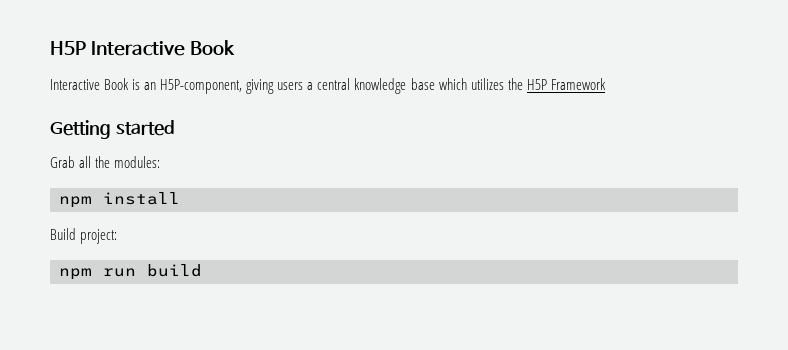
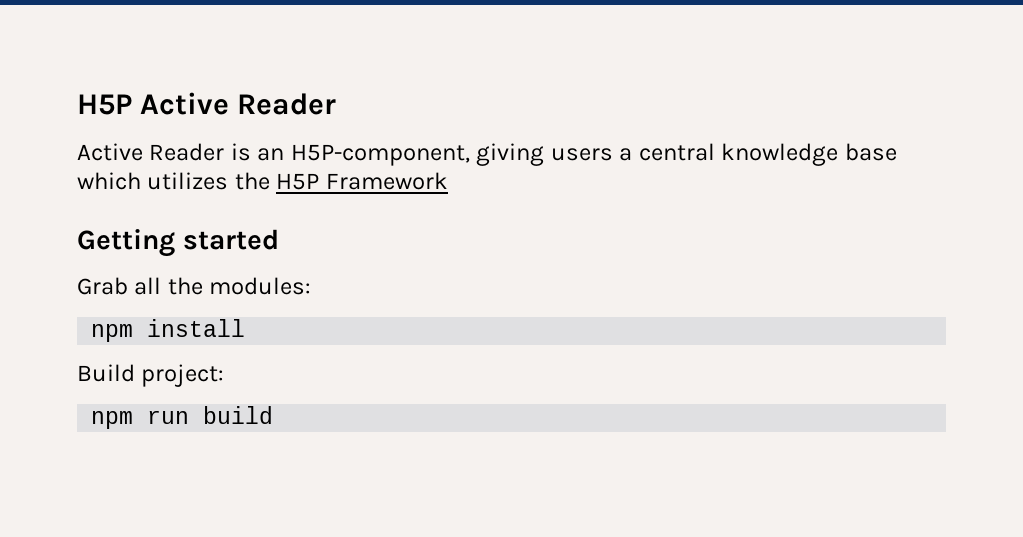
[50,40,235,56] [50,78,130,90] H5P Interactive Book // Interactive Book -> [77,92,337,115] [77,143,225,161] H5P Active Reader // Active Reader

